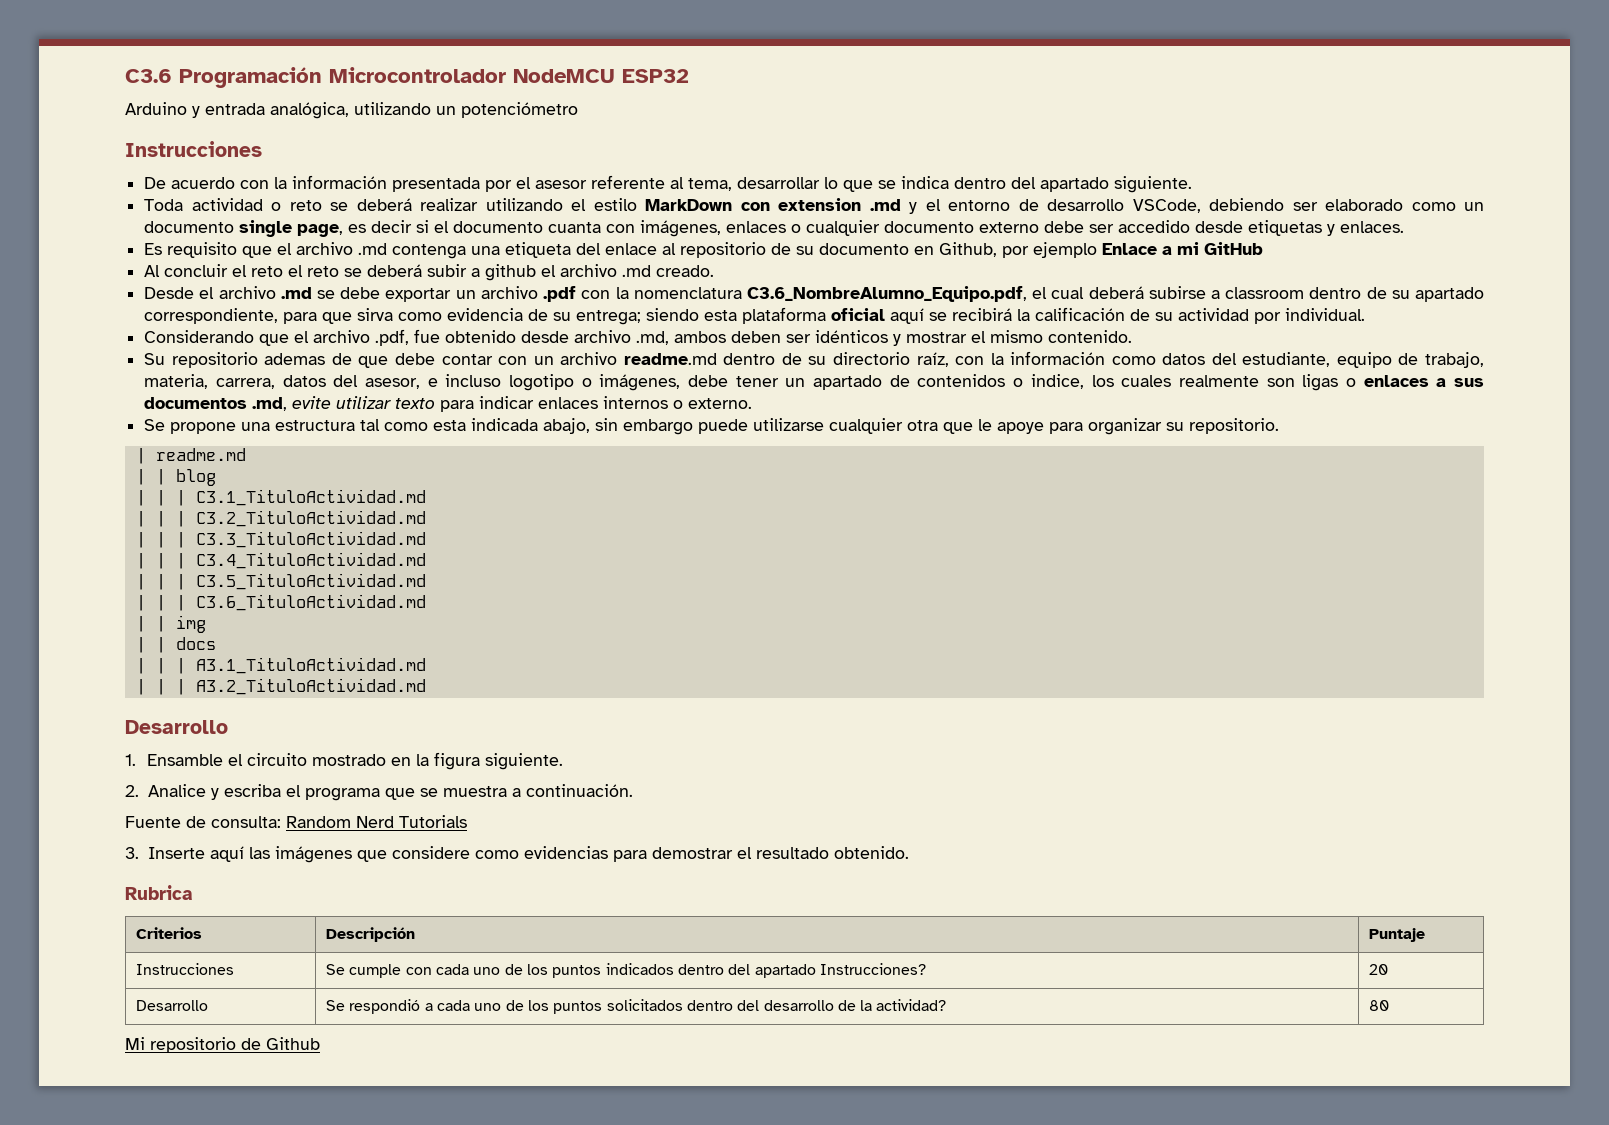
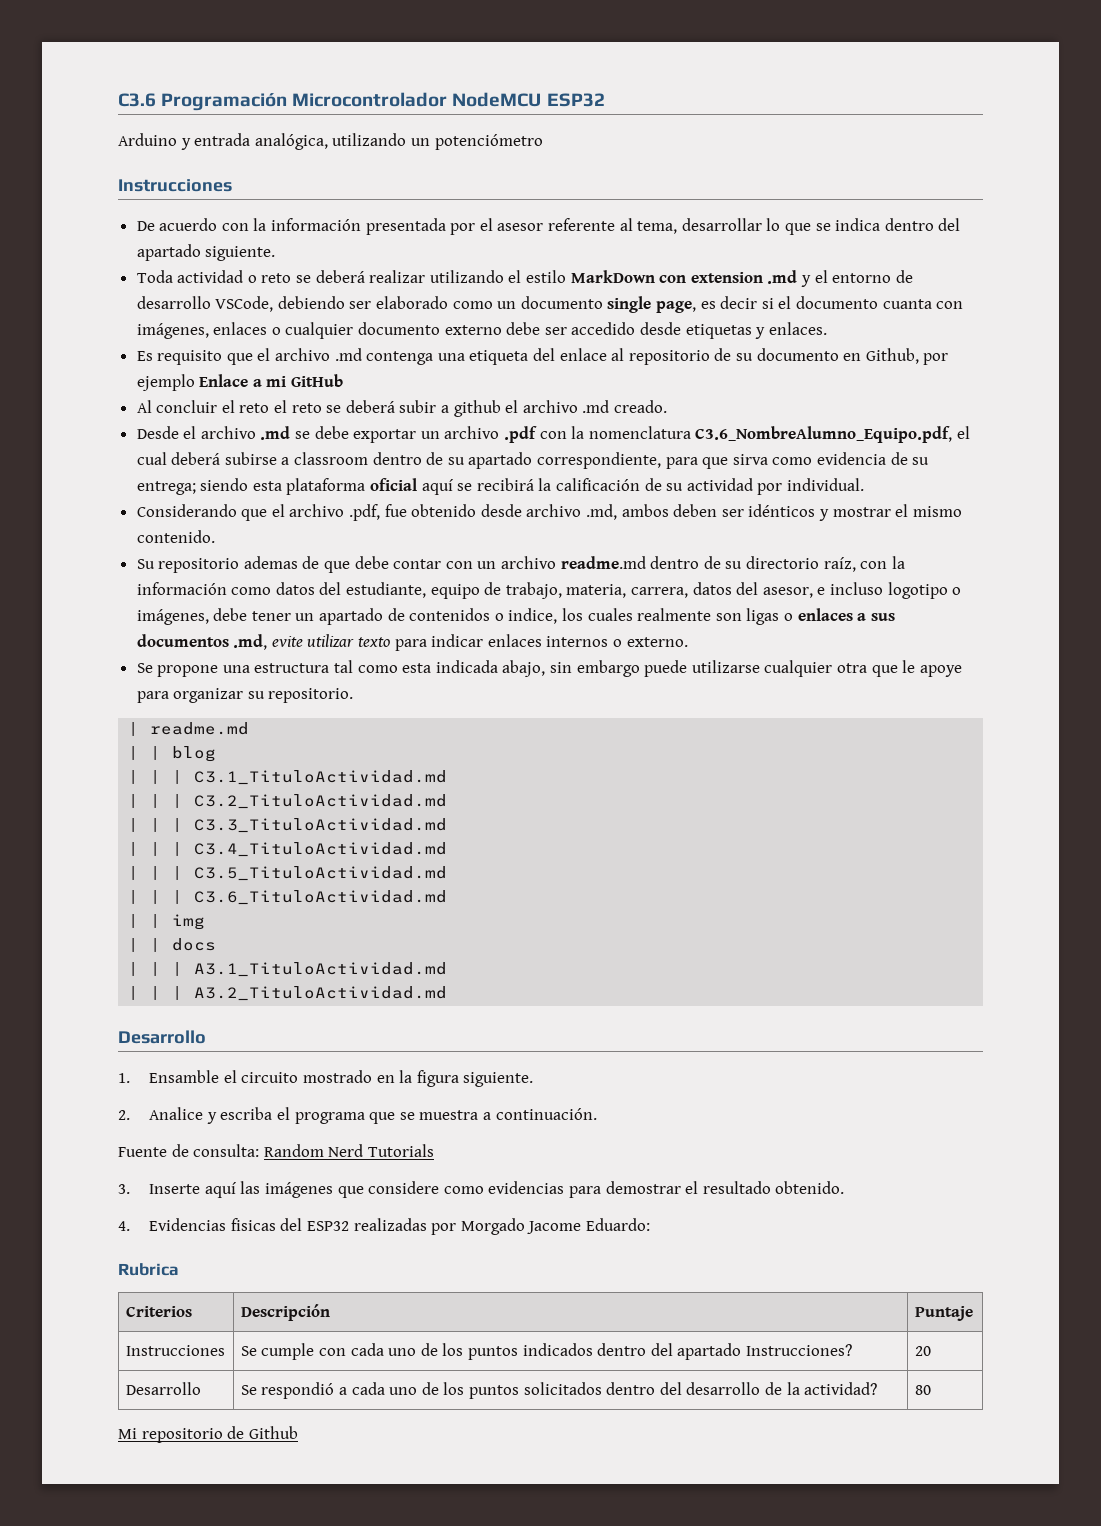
(909, 852) none -> [118,1218,650,1235] // 4. Evidencias fisicas del ESP32 realizadas por Morgado Jacome Eduardo:

